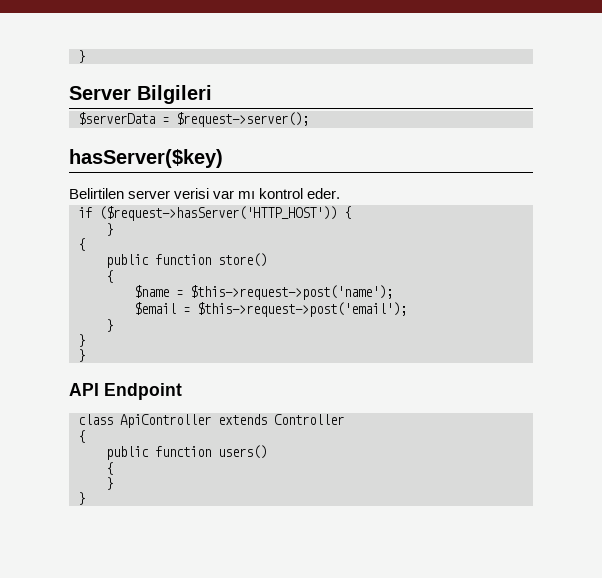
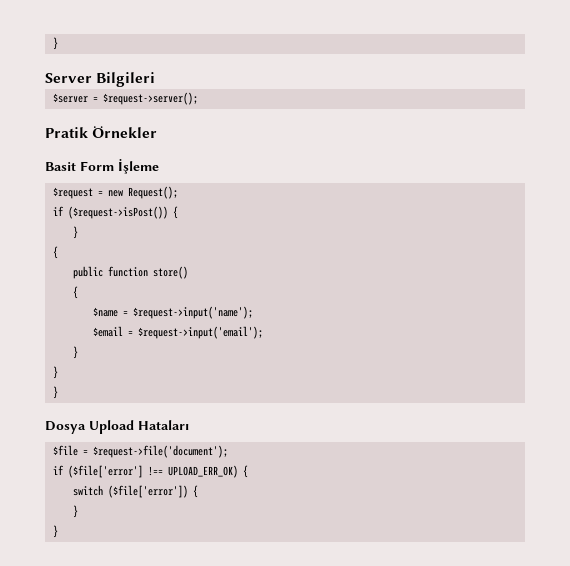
[78,112,155,125] $serverData -> [52,93,88,103] $server
[69,149,223,168] [69,188,341,199] [78,206,337,221] hasServer($key) // Belirtilen server verisi var mı kontrol eder. // if ($request->hasServer('HTTP_HOST')) -> [45,126,158,138] [45,159,159,174] [52,186,178,199] [52,206,168,219] Pratik Örnekler // Basit Form İşleme // $request = new Request(); // if ($request->isPost())
[190,285,393,300] $this->request->post('name'); -> [132,306,253,319] $request->input('name');
[197,302,407,317] $this->request->post('email'); -> [137,326,263,339] $request->input('email');
[69,383,182,400] [78,414,344,428] [78,430,85,443] [106,445,267,460] API Endpoint // class ApiController extends Controller // { // public function users() // -> [45,420,189,434] [52,445,228,458] [52,465,248,478] [72,485,188,498] Dosya Upload Hataları // $file = $request->file('document'); // if ($file['error'] !== UPLOAD_ERR_OK) { // switch ($file['error'])

